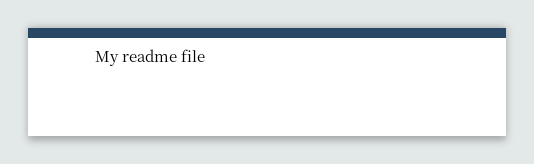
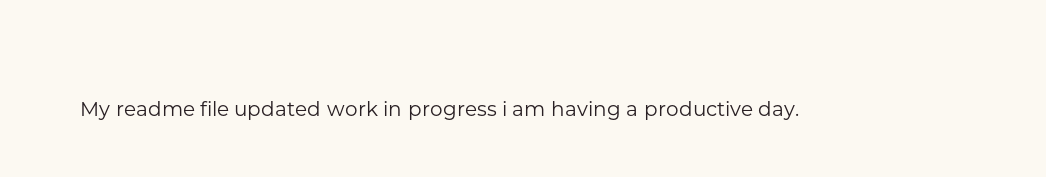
(206, 55) none -> [234,101,799,120] updated work in progress i am having a productive day.

